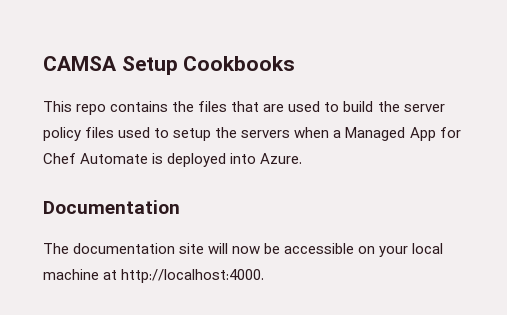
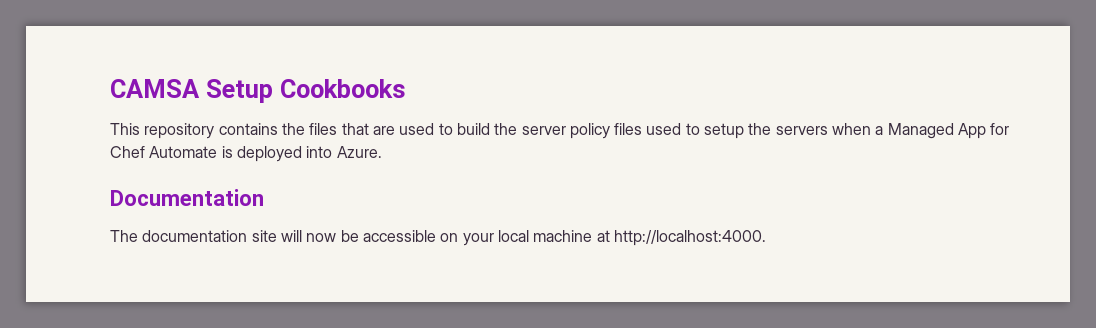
[76,104,107,115] repo -> [144,123,215,139] repository

